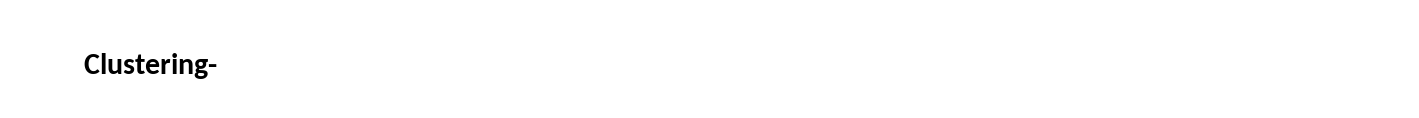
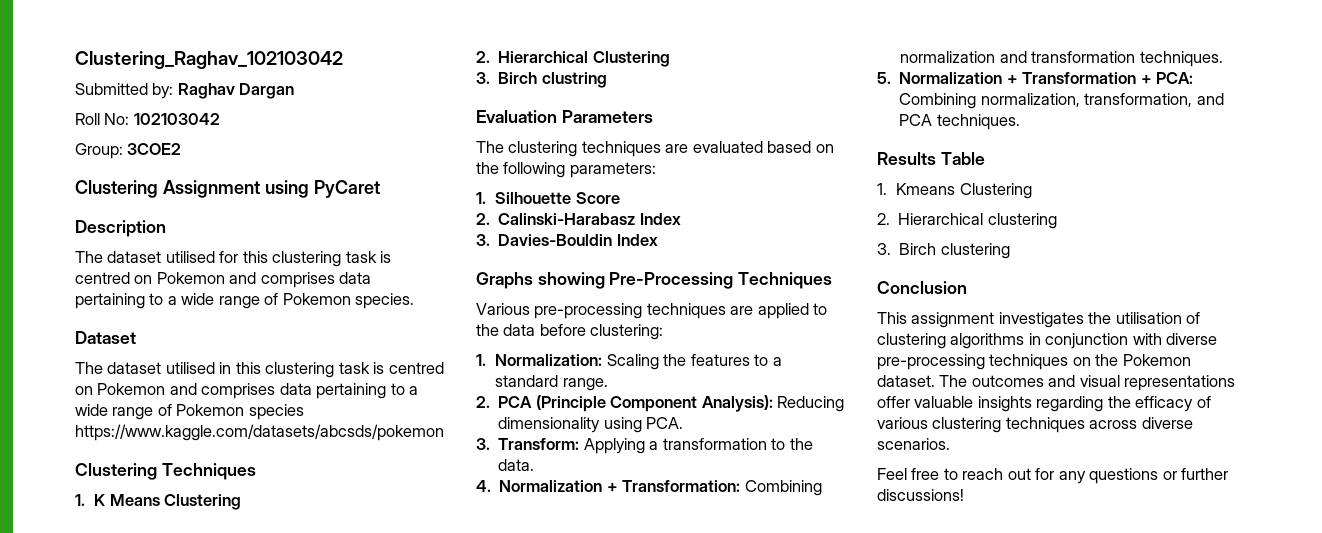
[84,53,217,79] Clustering- -> [75,51,343,69] [75,83,295,99] [75,113,220,125] [75,143,182,159] [75,180,380,198] [75,220,166,237] [75,251,392,267] [75,272,372,288] [75,293,415,309] [75,331,136,344] [75,362,444,378] [75,383,419,399] [75,404,304,420] [75,424,444,441] [75,463,256,480] [75,494,242,510] [476,51,670,67] [476,72,607,88] [476,110,653,123] [476,141,834,157] [476,162,656,178] [476,192,620,204] [476,213,681,225] [476,234,658,246] [476,272,833,289] [476,303,828,319] [476,324,664,340] [476,354,782,370] [495,375,608,391] [476,395,845,412] [498,417,684,433] [476,438,813,454] [498,459,535,471] [476,480,822,496] [900,51,1223,67] [877,72,1194,84] [899,93,1224,109] [899,114,1020,130] [877,152,985,165] [877,183,1032,199] [877,213,1057,229] [877,243,1010,259] [877,281,967,294] [877,312,1201,328] [877,333,1218,349] [877,354,1191,370] [877,375,1236,391] [877,396,1211,412] [877,417,1193,433] [877,438,950,450] [877,468,1229,484] [877,489,964,501] Clustering_Raghav_102103042 // Submitted by: Raghav Dargan // Roll No: 102103042 // Group: 3COE2 // Clustering Assignment using PyCaret // Description // The dataset utilised for this clustering task is centred on Pokemon and comprises data pertaining to a wide range of Pokemon species. // Dataset // The dataset utilised in this clustering task is centred on Pokemon and comprises data pertaining to a wide range of Pokemon species https://www.kaggle.com/datasets/abcsds/pokemon // Clustering Techniques // 1. K Means Clustering // 2. Hierarchical Clustering // 3. Birch clustring // Evaluation Parameters // The clustering techniques are evaluated based on the following parameters: // 1. Silhouette Score // 2. Calinski-Harabasz Index // 3. Davies-Bouldin Index // Graphs showing Pre-Processing Techniques // Various pre-processing techniques are applied to the data before clustering: // 1. Normalization: Scaling the features to a standard range. // 2. PCA (Principle Component Analysis): Reducing dimensionality using PCA. // 3. Transform: Applying a transformation to the data. // 4. Normalization + Transformation: Combining normalization and transformation techniques. // 5. Normalization + Transformation + PCA: Combining normalization, transformation, and PCA techniques. // Results Table // 1. Kmeans Clustering // 2. Hierarchical clustering // 3. Birch clustering // Conclusion // This assignment investigates the utilisation of clustering algorithms in conjunction with diverse pre-processing techniques on the Pokemon dataset. The outcomes and visual representations offer valuable insights regarding the efficacy of various clustering techniques across diverse scenarios. // Feel free to reach out for any questions or further discussions!

